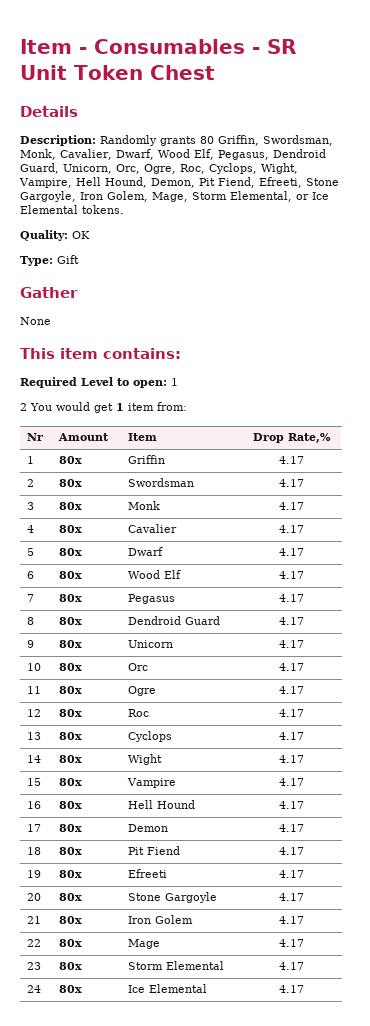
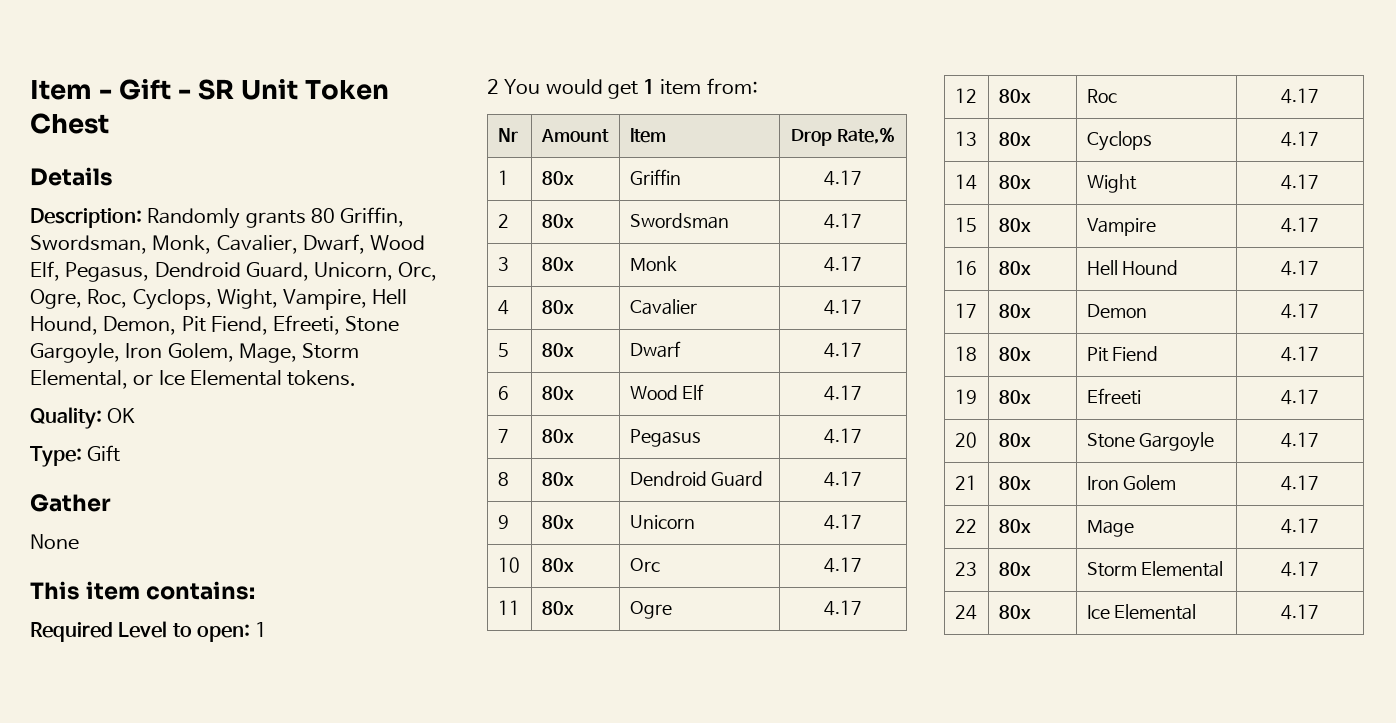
[94,39,245,54] Consumables -> [119,79,172,100] Gift

